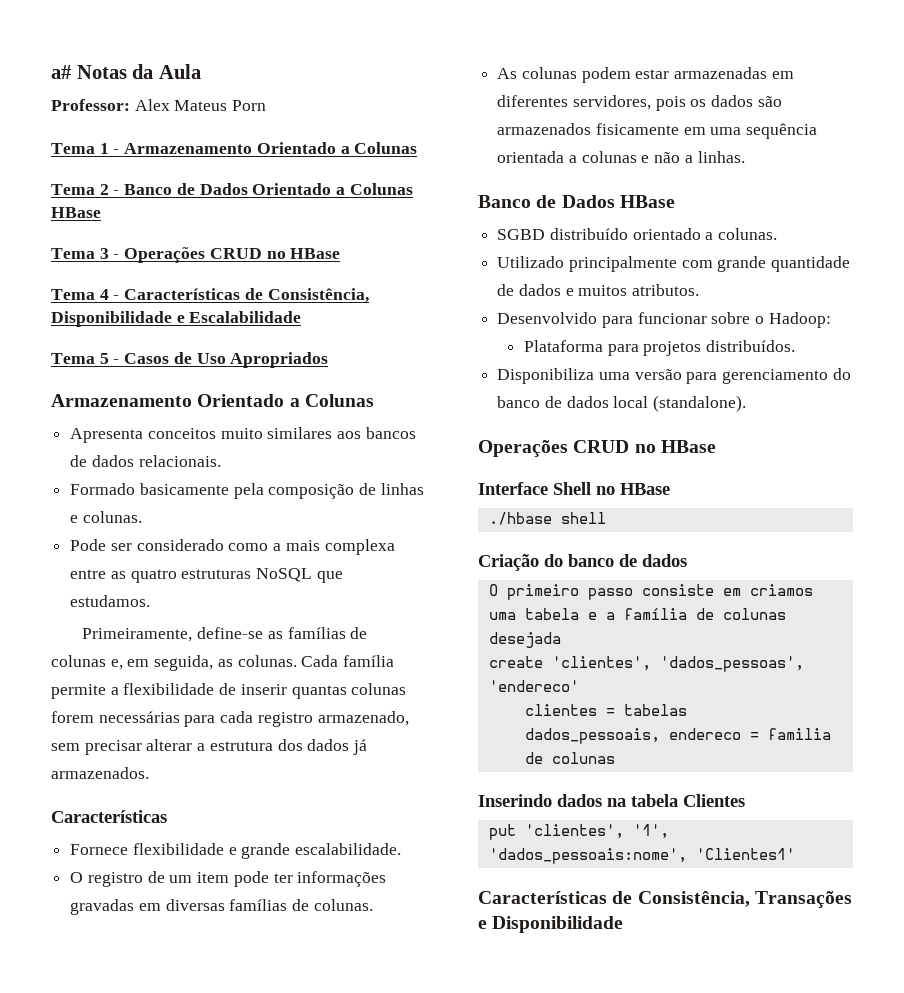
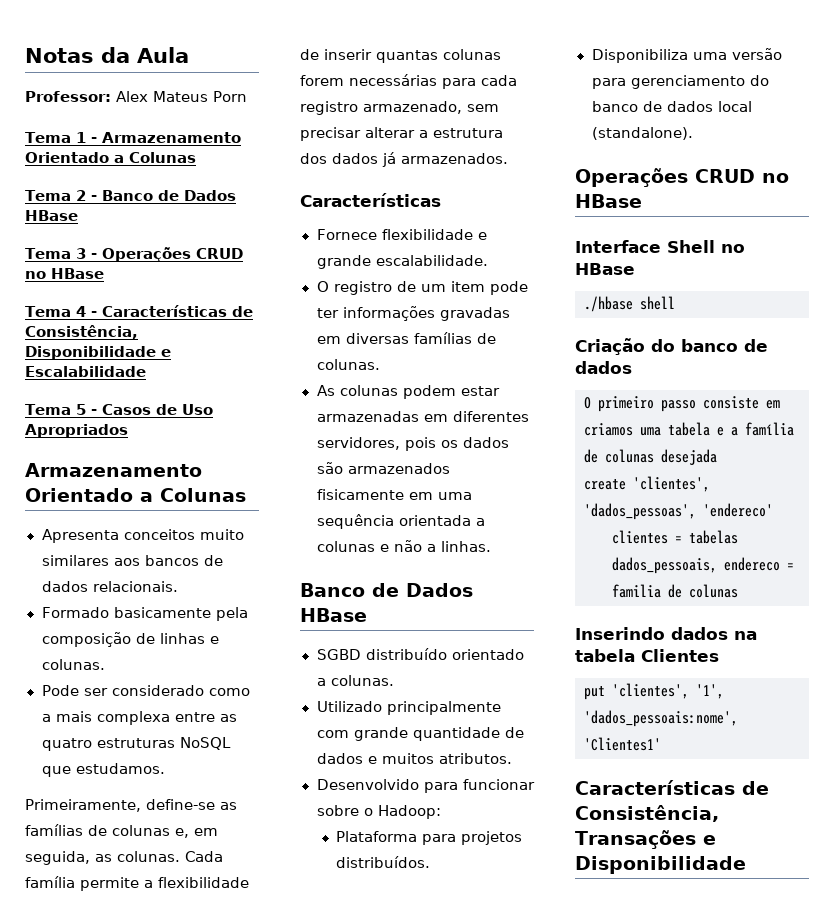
[51,65,71,79] a# -> (25, 55) none
[252,183,413,195] Orientado a Colunas -> (236, 195) none

